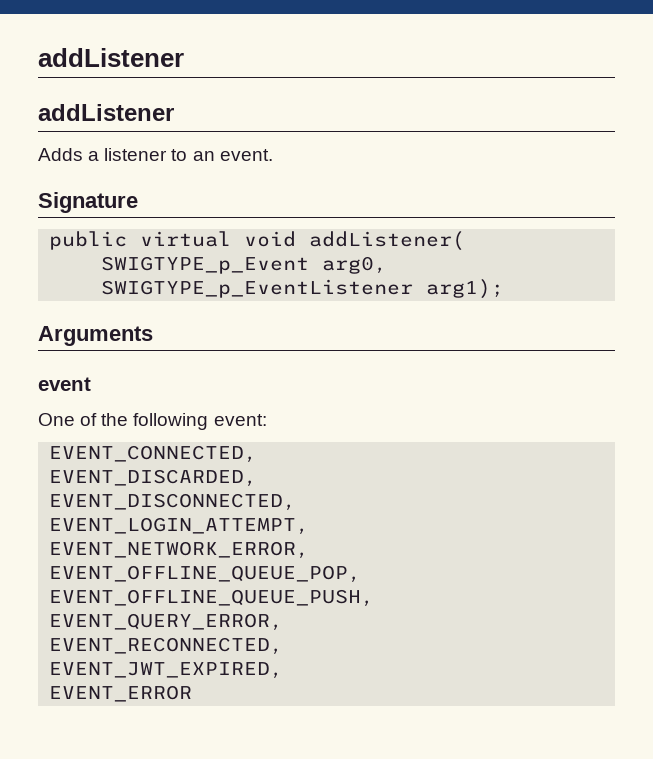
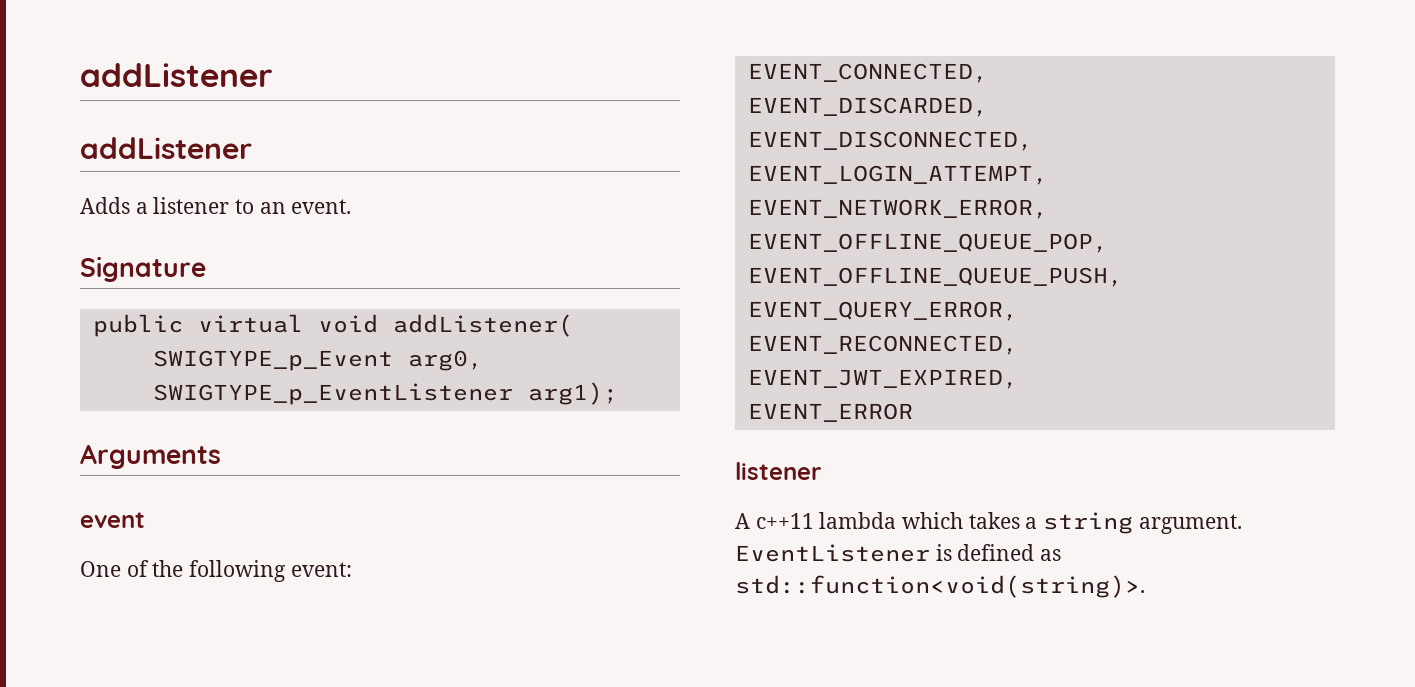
(193, 693) none -> [735,462,821,480] [735,512,1242,534] [735,544,1062,562] [735,575,1145,598] // listener // A c++11 lambda which takes a string argument. EventListener is defined as std::function<void(string)>.

